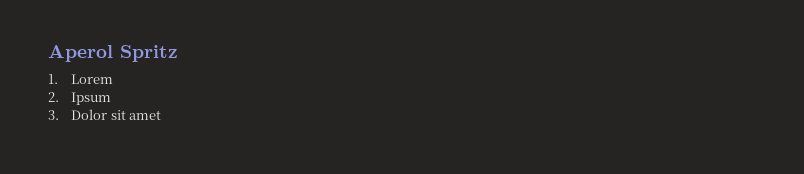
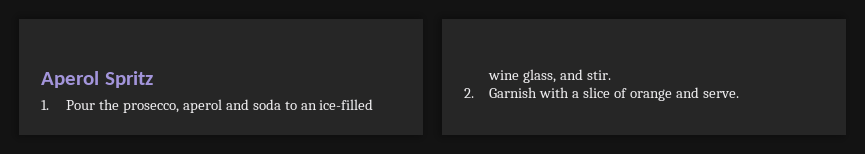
[71,74,114,84] [48,92,112,105] [48,109,162,120] Lorem // 2. Ipsum // 3. Dolor sit amet -> [66,99,374,113] [488,69,611,83] [464,87,739,101] Pour the prosecco, aperol and soda to an ice-filled wine glass, and stir. // 2. Garnish with a slice of orange and serve.

